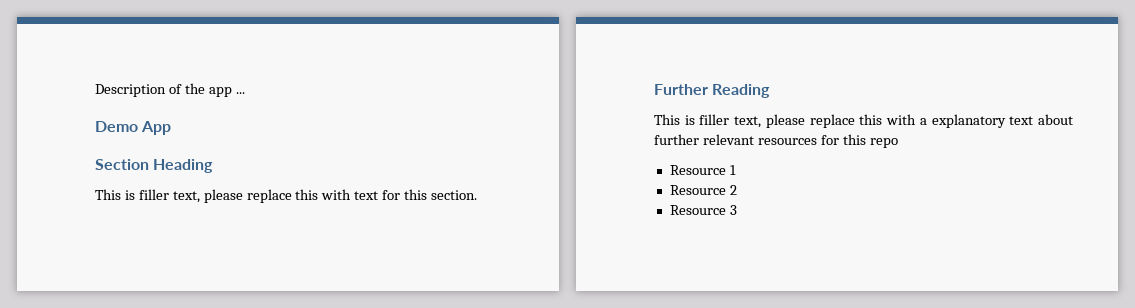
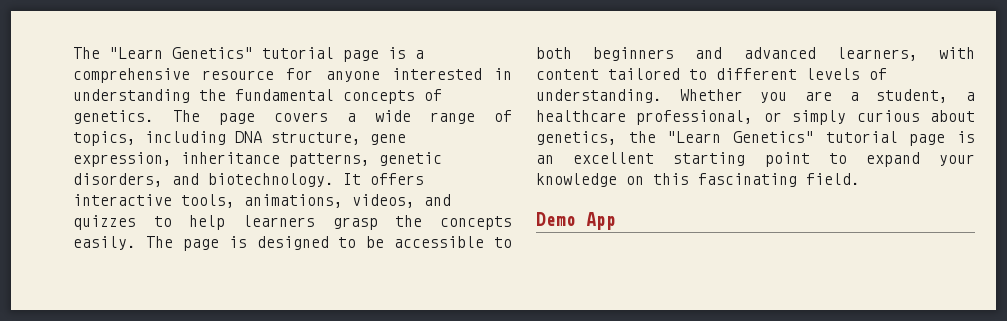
[95,83,245,97] [95,121,172,135] [95,159,214,173] [95,189,478,203] [654,84,771,98] [654,114,1073,128] [654,134,898,148] [669,165,736,175] [669,185,737,195] [669,205,737,215] Description of the app ... // Demo App // Section Heading // This is filler text, please replace this with text for this section. // Further Reading // This is filler text, please replace this with a explanatory text about further relevant resources for this repo // Resource 1 // Resource 2 // Resource 3 -> [73,47,424,62] [73,68,512,83] [73,89,442,104] [73,110,512,125] [73,131,406,146] [73,152,442,167] [73,173,424,187] [73,194,451,208] [73,215,512,230] [73,236,512,251] [536,47,975,61] [536,68,887,80] [536,89,975,103] [536,110,975,125] [536,131,975,146] [536,152,975,167] [536,173,860,187] [536,212,616,230] The "Learn Genetics" tutorial page is a comprehensive resource for anyone interested in understanding the fundamental concepts of genetics. The page covers a wide range of topics, including DNA structure, gene expression, inheritance patterns, genetic disorders, and biotechnology. It offers interactive tools, animations, videos, and quizzes to help learners grasp the concepts easily. The page is designed to be accessible to both beginners and advanced learners, with content tailored to different levels of understanding. Whether you are a student, a healthcare professional, or simply curious about genetics, the "Learn Genetics" tutorial page is an excellent starting point to expand your knowledge on this fascinating field. // Demo App

